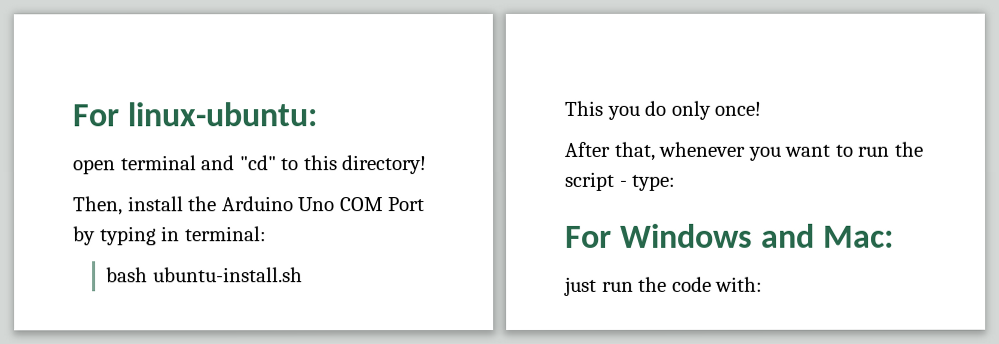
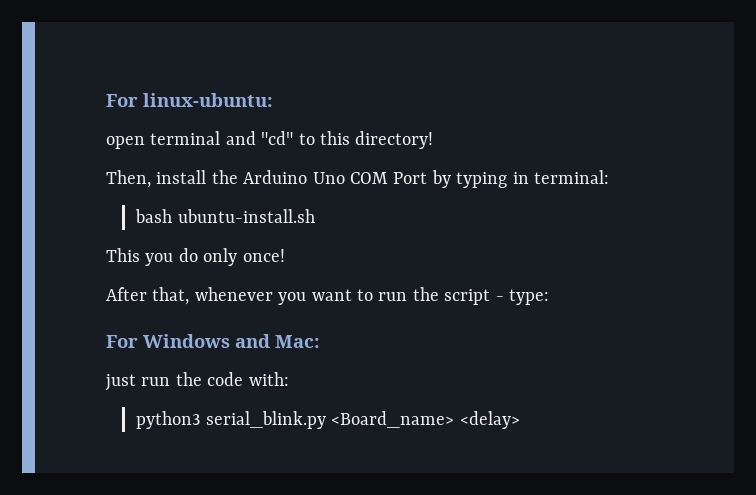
(764, 284) none -> [136,411,520,429] // python3 serial_blink.py <Board_name> <delay>

